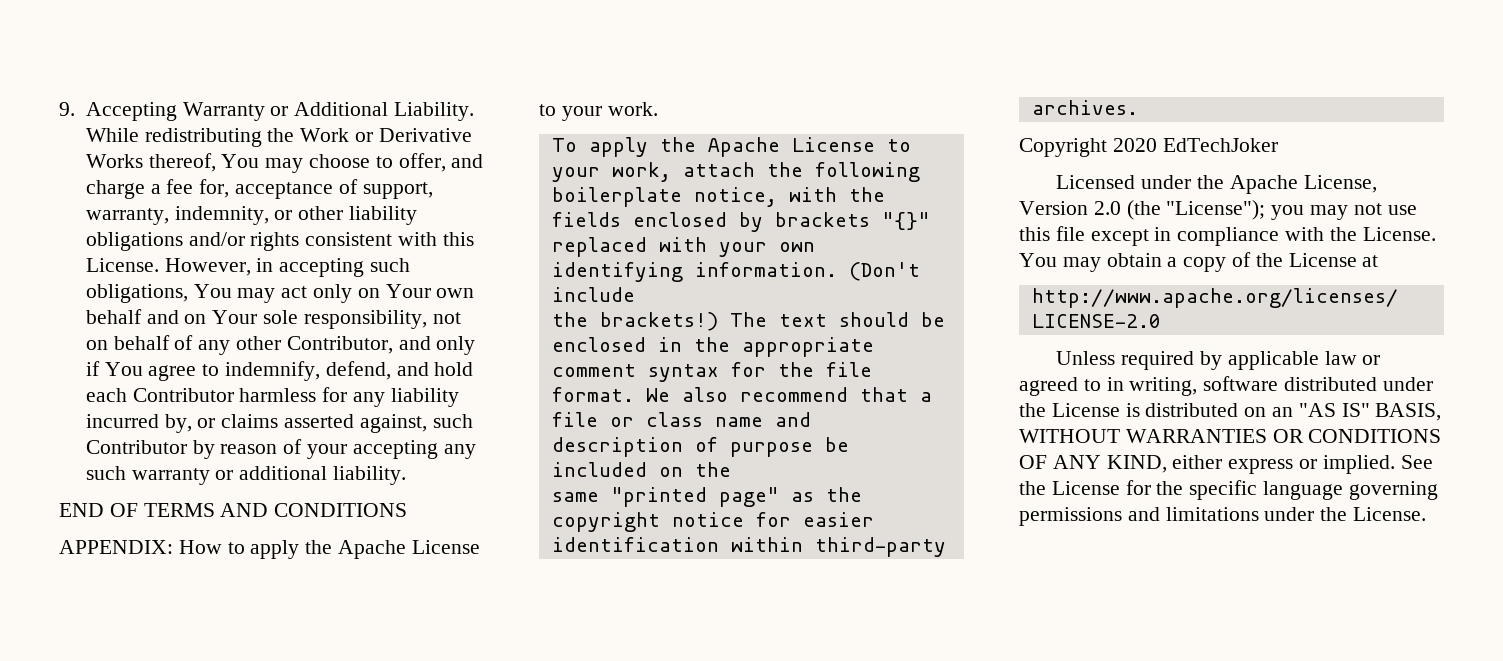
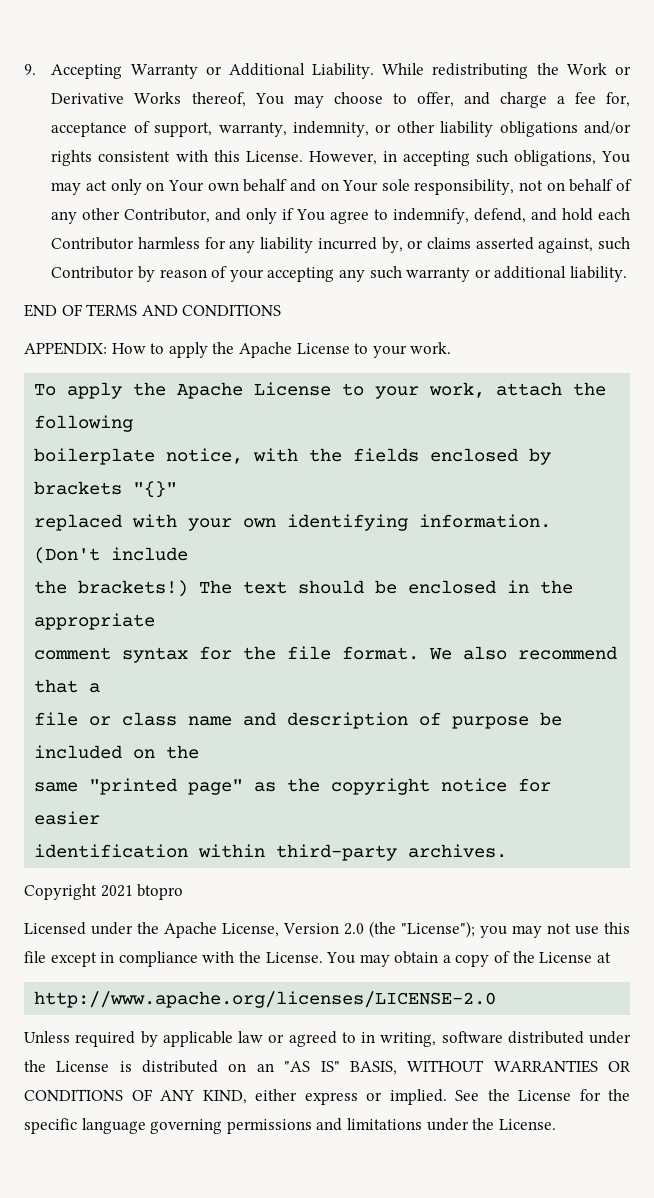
[1112,138,1278,152] 2020 EdTechJoker -> [100,884,184,900] 2021 btopro

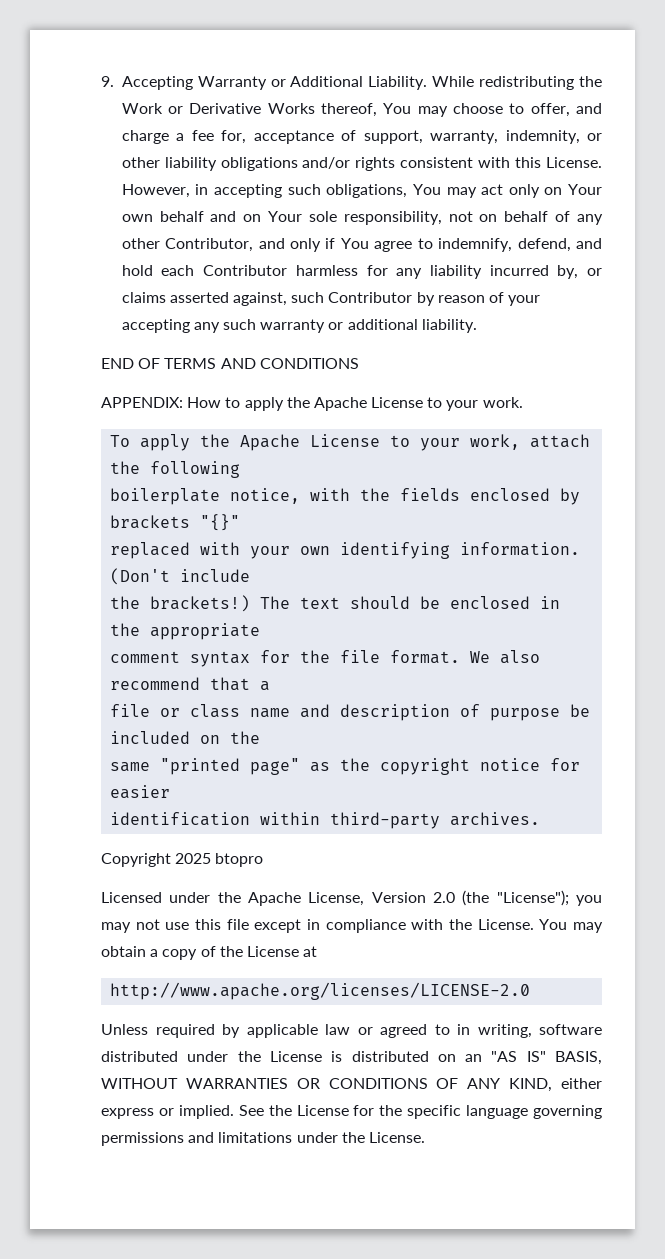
[100,885,133,897] 2021 -> [175,853,212,864] 2025

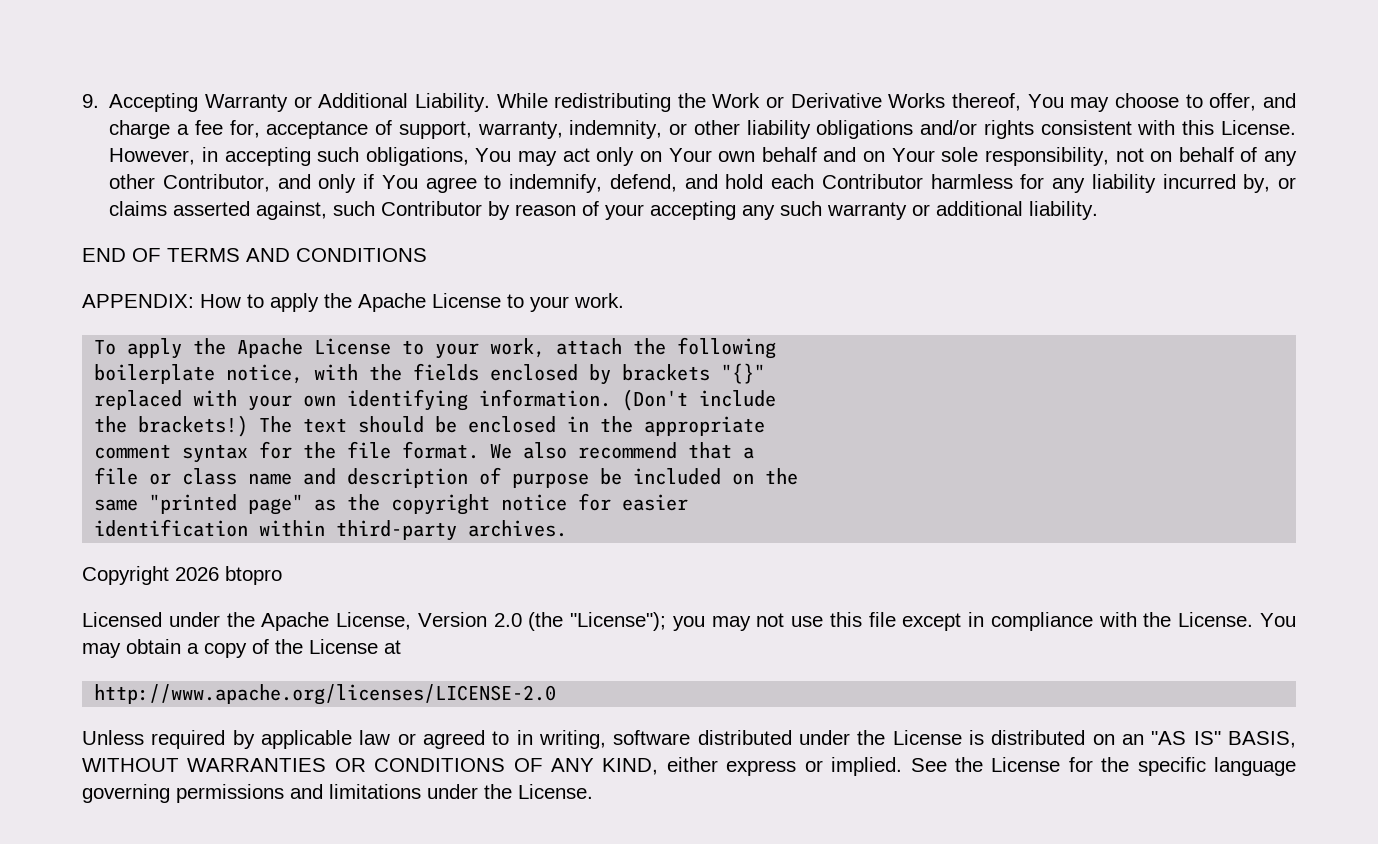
[175,853,212,864] 2025 -> [175,567,219,581] 2026

